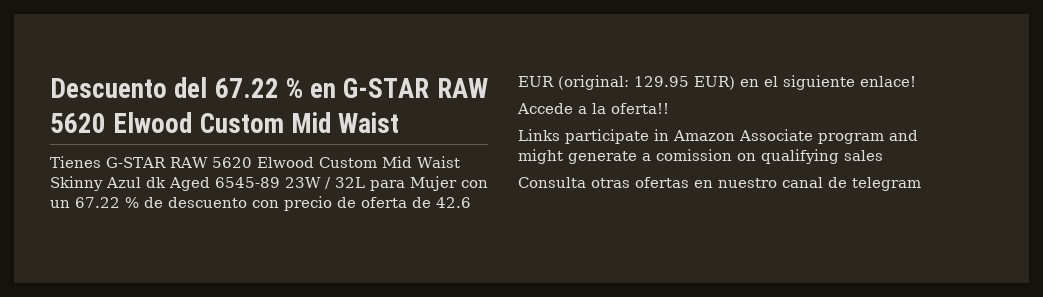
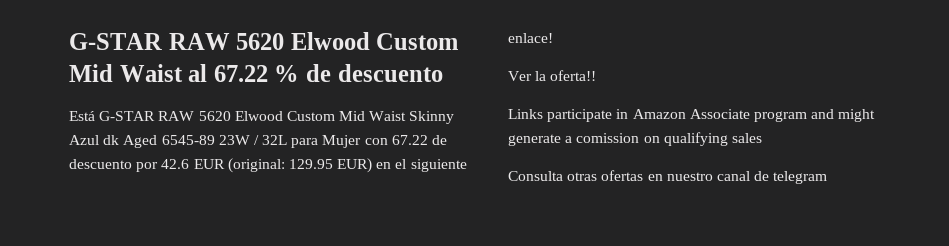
[50,77,488,98] [50,112,400,133] [50,156,101,168] Descuento del 67.22 % en G-STAR RAW 5620 Elwood Custom Mid Waist // Tienes -> [69,32,459,50] [69,64,443,82] [69,111,95,121] G-STAR RAW 5620 Elwood Custom Mid Waist al 67.22 % de descuento // Está
[50,196,431,211] un 67.22 % de descuento con precio de oferta de -> [391,135,448,145] [69,159,159,172] 67.22 de descuento por
[517,103,587,114] Accede a -> [508,71,532,81] Ver

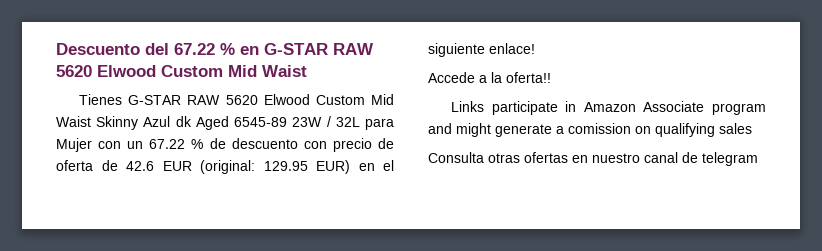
[69,32,459,50] [69,64,443,82] [69,111,95,121] G-STAR RAW 5620 Elwood Custom Mid Waist al 67.22 % de descuento // Está -> [56,43,374,55] [56,65,307,77] [79,94,123,105] Descuento del 67.22 % en G-STAR RAW 5620 Elwood Custom Mid Waist // Tienes
[391,135,448,145] [69,159,159,172] 67.22 de descuento por -> [127,138,394,152] [56,160,118,171] un 67.22 % de descuento con precio de oferta de
[508,71,532,81] Ver -> [428,72,487,83] Accede a

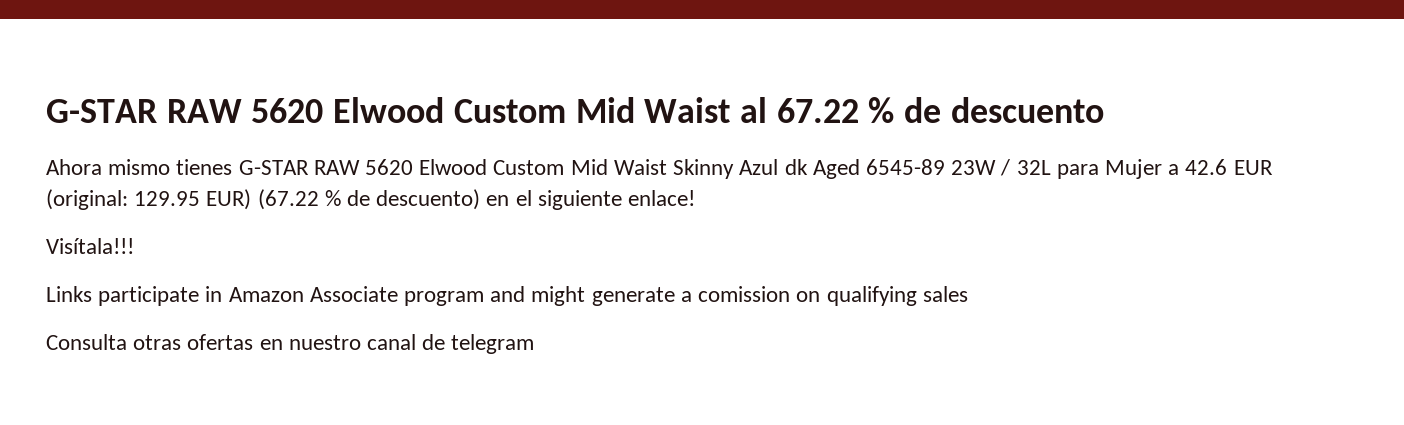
[56,43,374,55] [56,65,307,77] [79,94,123,105] Descuento del 67.22 % en G-STAR RAW 5620 Elwood Custom Mid Waist // Tienes -> [46,97,1104,123] [46,159,233,175] G-STAR RAW 5620 Elwood Custom Mid Waist al 67.22 % de descuento // Ahora mismo tienes
[98,138,394,152] [56,160,118,171] con un 67.22 % de descuento con precio de oferta de -> [1168,164,1180,175] a
(350, 167) none -> [257,189,481,210] (67.22 % de descuento)
[428,72,551,83] Accede a la oferta!! -> [46,238,134,254] Visítala!!!

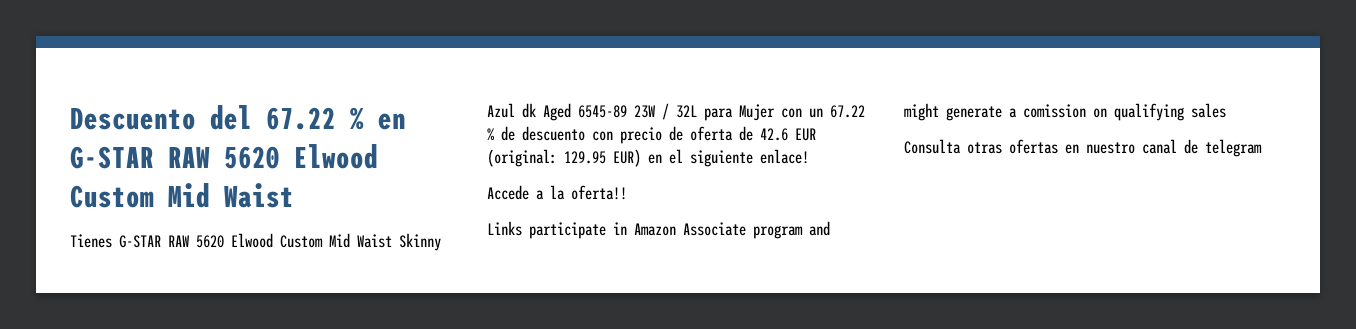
[46,97,1104,123] [46,159,233,175] G-STAR RAW 5620 Elwood Custom Mid Waist al 67.22 % de descuento // Ahora mismo tienes -> [70,105,406,130] [70,144,378,169] [70,183,294,208] [70,234,112,248] Descuento del 67.22 % en G-STAR RAW 5620 Elwood Custom Mid Waist // Tienes
[1168,164,1180,175] a -> [781,105,865,118] [487,126,753,144] con un 67.22 % de descuento con precio de oferta de
[257,189,481,210] (67.22 % de descuento) -> (641, 158) none
[46,238,134,254] Visítala!!! -> [487,185,627,200] Accede a la oferta!!

